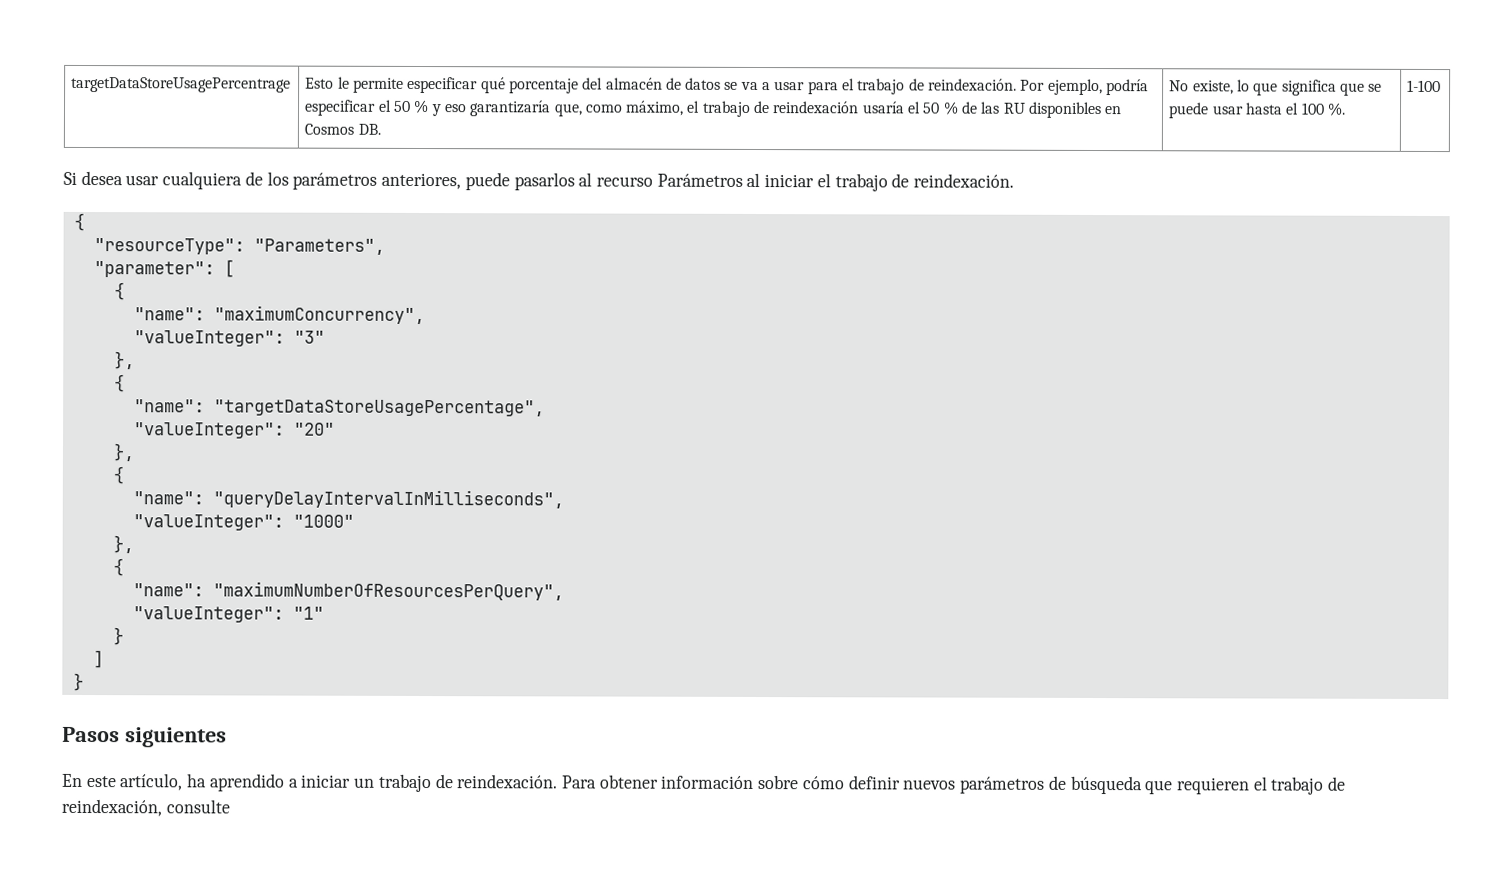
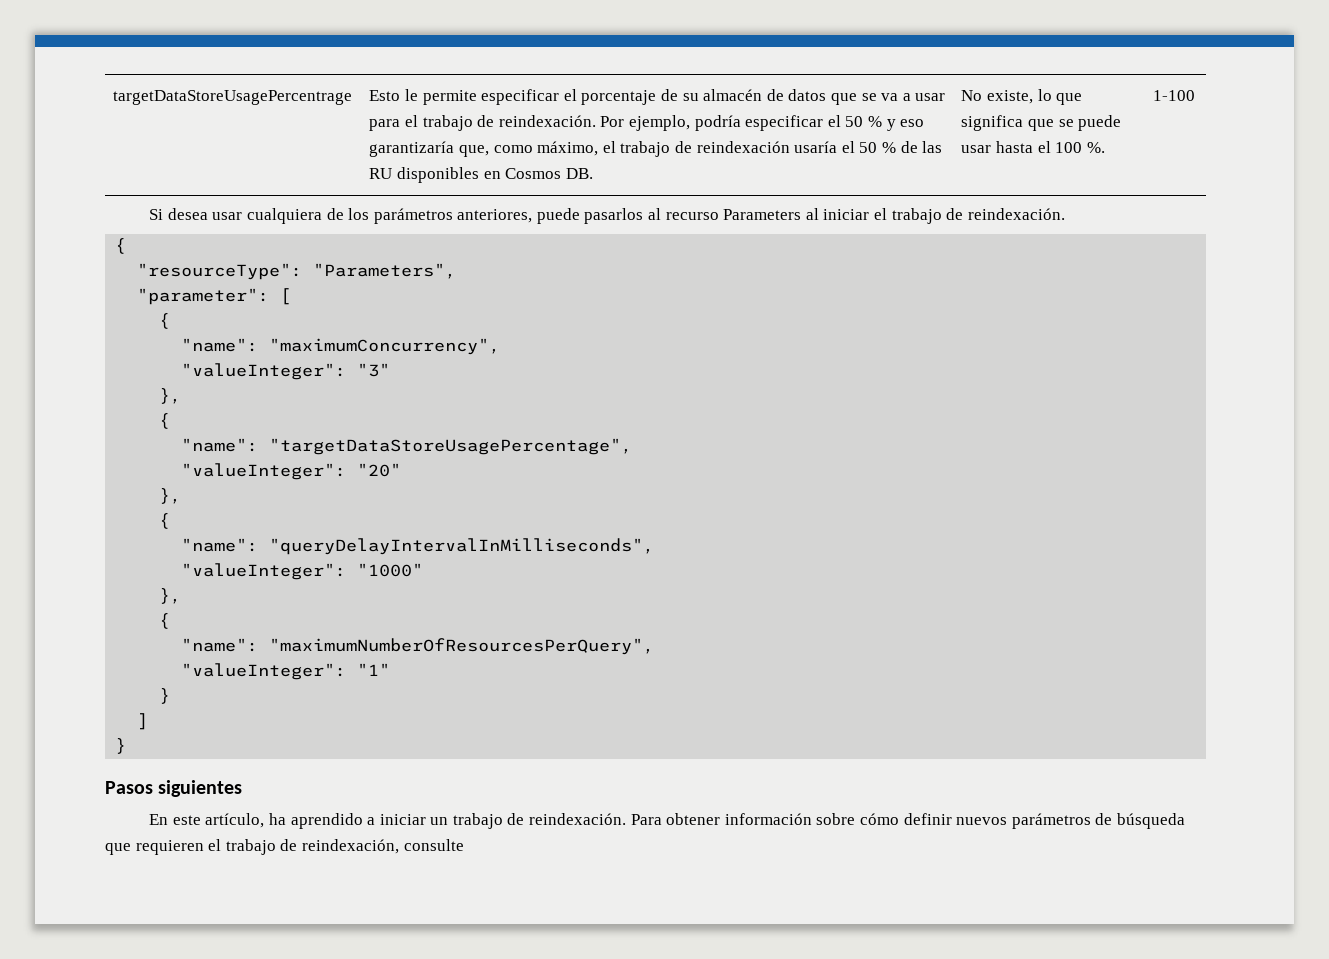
[480,77,604,94] qué porcentaje del -> [563,89,699,105] el porcentaje de su
(722, 83) none -> [830,93,857,105] que
[656,173,743,187] Parámetros -> [723,209,802,220] Parameters

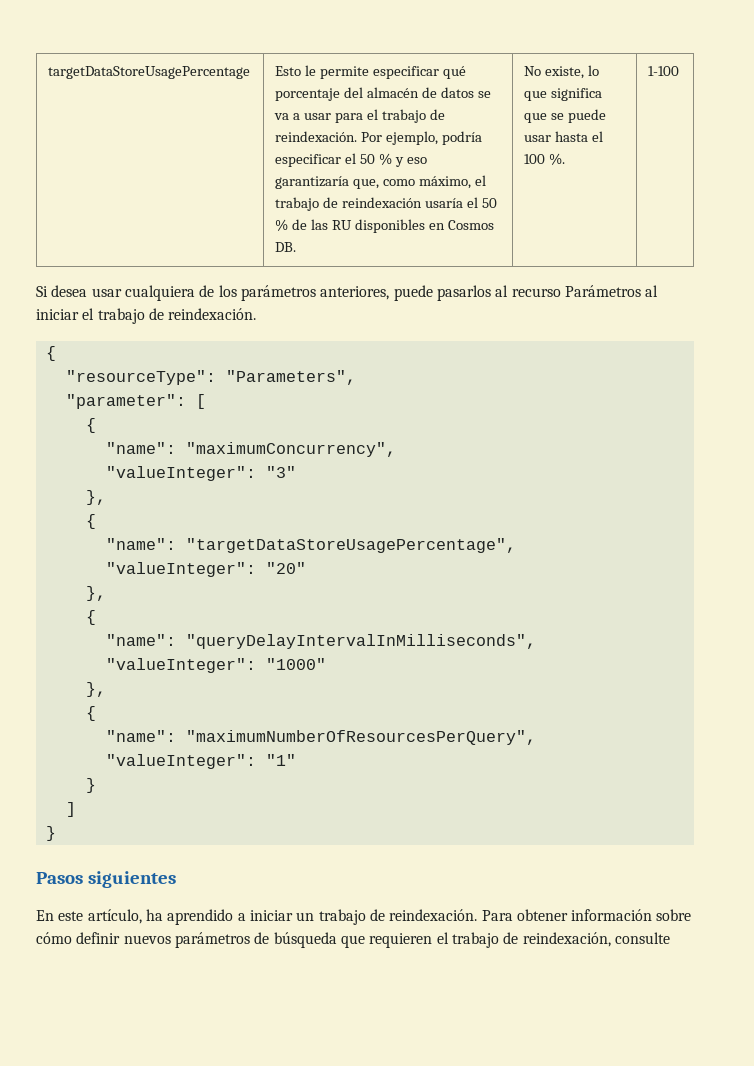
[113,90,353,105] targetDataStoreUsagePercentrage -> [48,66,251,79] targetDataStoreUsagePercentage
[563,89,699,105] el porcentaje de su -> [443,66,467,79] [275,87,364,101] qué porcentaje del
[830,93,857,105] que -> (475, 92) none
[723,209,802,220] Parameters -> [564,285,641,297] Parámetros

